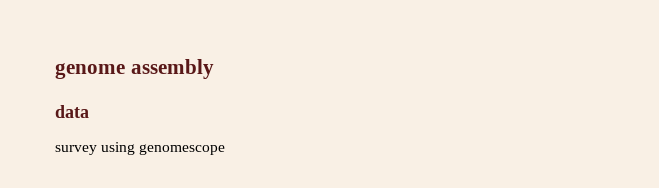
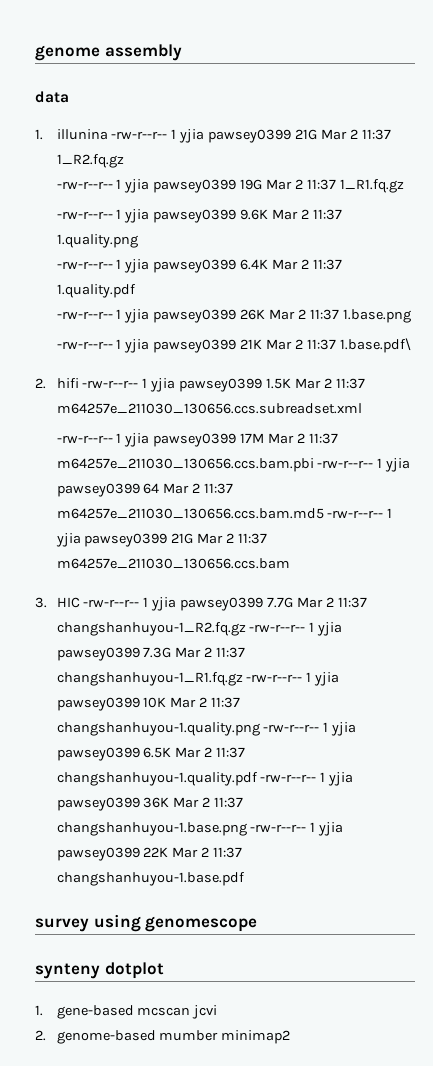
[55,142,226,155] survey using genomescope -> [35,129,391,143] [56,154,124,168] [56,179,404,193] [56,209,342,223] [56,234,138,248] [56,259,342,273] [56,284,136,298] [56,309,411,323] [56,338,411,353] [35,378,365,392] [56,403,362,414] [56,433,338,447] [56,458,411,472] [56,483,234,497] [56,508,393,519] [55,533,268,547] [56,558,290,569] [35,597,367,611] [56,622,343,636] [56,647,246,661] [56,672,340,686] [56,697,241,711] [56,722,357,736] [56,747,246,761] [56,772,354,786] [56,797,244,811] [56,822,344,836] [56,847,243,861] [56,872,245,886] [35,914,258,932] [35,962,164,979] [35,1005,218,1019] [35,1030,291,1044] 1. illunina -rw-r--r-- 1 yjia pawsey0399 21G Mar 2 11:37 1_R2.fq.gz // -rw-r--r-- 1 yjia pawsey0399 19G Mar 2 11:37 1_R1.fq.gz // -rw-r--r-- 1 yjia pawsey0399 9.6K Mar 2 11:37 1.quality.png // -rw-r--r-- 1 yjia pawsey0399 6.4K Mar 2 11:37 1.quality.pdf // -rw-r--r-- 1 yjia pawsey0399 26K Mar 2 11:37 1.base.png // -rw-r--r-- 1 yjia pawsey0399 21K Mar 2 11:37 1.base.pdf\ // 2. hifi -rw-r--r-- 1 yjia pawsey0399 1.5K Mar 2 11:37 m64257e_211030_130656.ccs.subreadset.xml // -rw-r--r-- 1 yjia pawsey0399 17M Mar 2 11:37 m64257e_211030_130656.ccs.bam.pbi -rw-r--r-- 1 yjia pawsey0399 64 Mar 2 11:37 m64257e_211030_130656.ccs.bam.md5 -rw-r--r-- 1 yjia pawsey0399 21G Mar 2 11:37 m64257e_211030_130656.ccs.bam // 3. HIC -rw-r--r-- 1 yjia pawsey0399 7.7G Mar 2 11:37 changshanhuyou-1_R2.fq.gz -rw-r--r-- 1 yjia pawsey0399 7.3G Mar 2 11:37 changshanhuyou-1_R1.fq.gz -rw-r--r-- 1 yjia pawsey0399 10K Mar 2 11:37 changshanhuyou-1.quality.png -rw-r--r-- 1 yjia pawsey0399 6.5K Mar 2 11:37 changshanhuyou-1.quality.pdf -rw-r--r-- 1 yjia pawsey0399 36K Mar 2 11:37 changshanhuyou-1.base.png -rw-r--r-- 1 yjia pawsey0399 22K Mar 2 11:37 changshanhuyou-1.base.pdf // survey using genomescope // synteny dotplot // 1. gene-based mcscan jcvi // 2. genome-based mumber minimap2

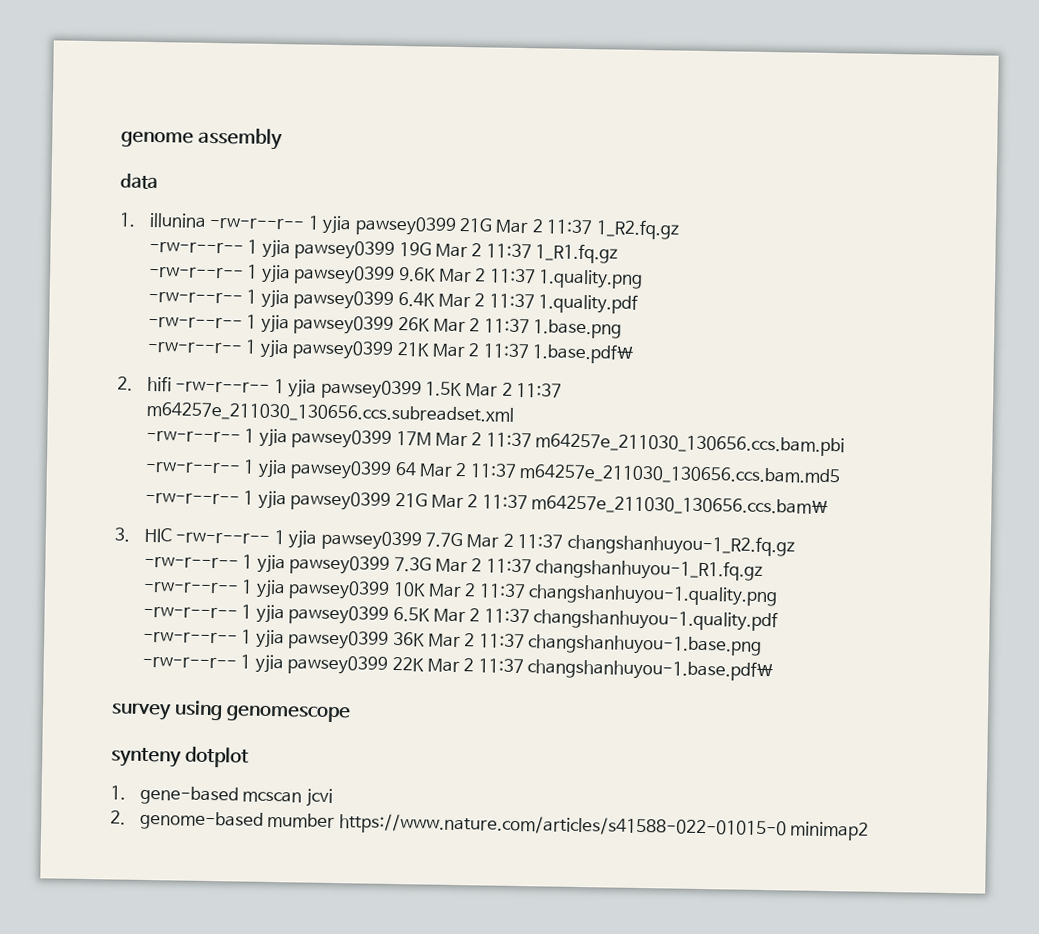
(314, 465) none -> (846, 445) //
[327,508,393,518] [55,533,268,547] [56,558,290,569] -rw-r--r-- 1 yjia pawsey0399 21G Mar 2 11:37 m64257e_211030_130656.ccs.bam -> [144,490,829,517] // -rw-r--r-- 1 yjia pawsey0399 21G Mar 2 11:37 m64257e_211030_130656.ccs.bam\
(246, 629) none -> (795, 545) //
(243, 679) none -> (764, 569) //
(260, 729) none -> (779, 595) //
(258, 779) none -> (779, 620) //
(247, 829) none -> (763, 645) //
[56,872,245,886] changshanhuyou-1.base.pdf -> [527,658,774,682] changshanhuyou-1.base.pdf\
(219, 1035) none -> [338,813,787,840] https://www.nature.com/articles/s41588-022-01015-0

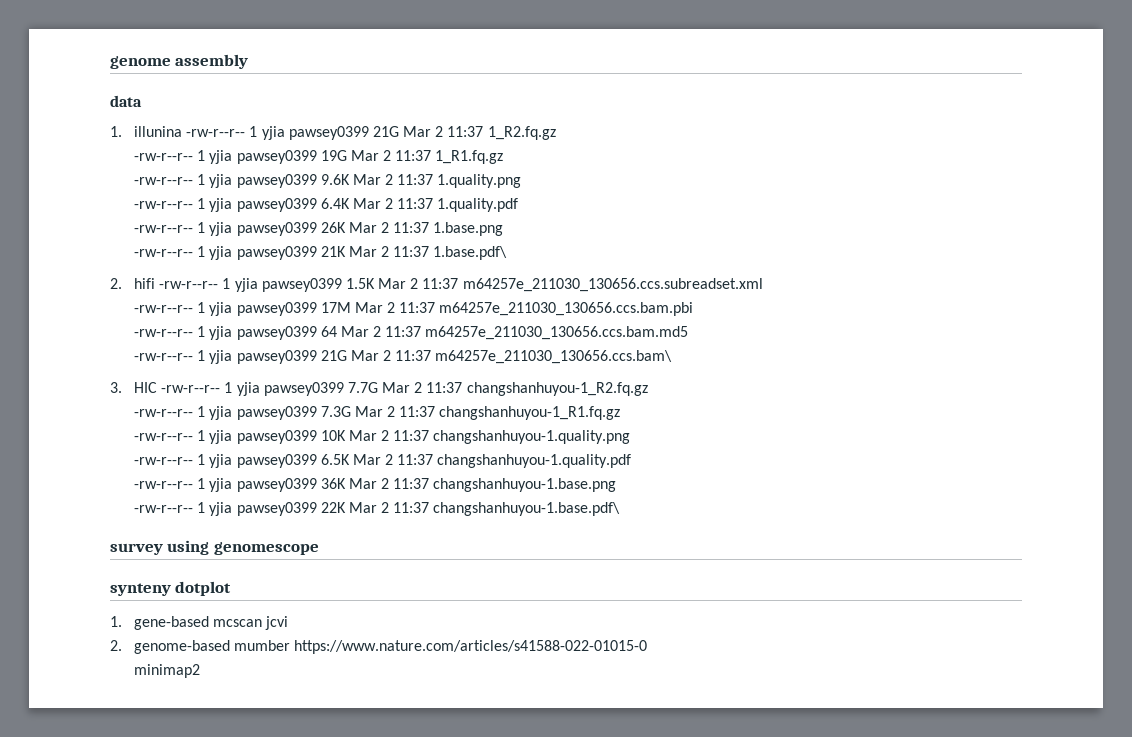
(787, 826) none -> (648, 647) //

